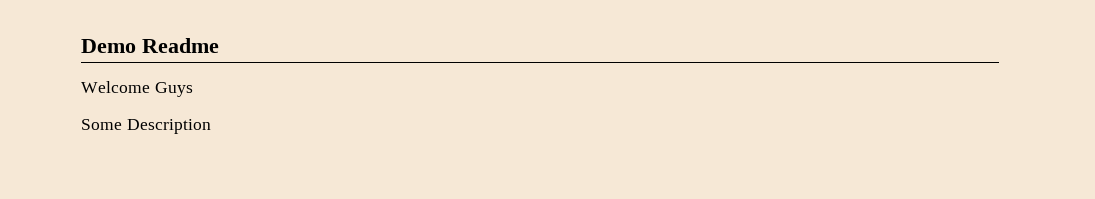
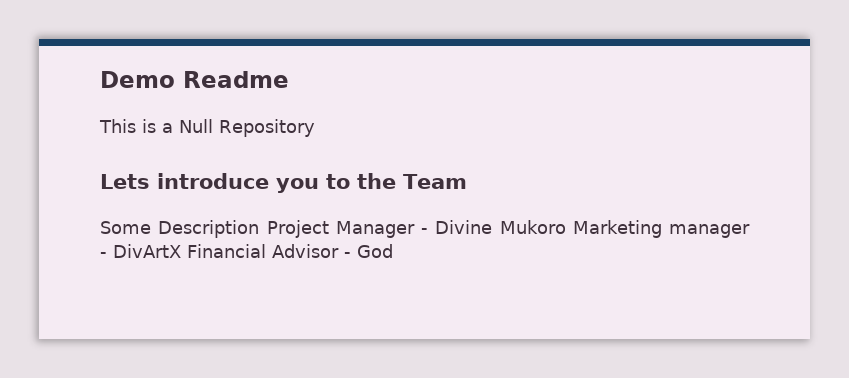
[81,81,193,97] [81,119,211,134] Welcome Guys // Some Description -> [99,119,315,137] [100,173,467,193] [100,220,750,238] [100,244,393,258] This is a Null Repository // Lets introduce you to the Team // Some Description Project Manager - Divine Mukoro Marketing manager - DivArtX Financial Advisor - God

